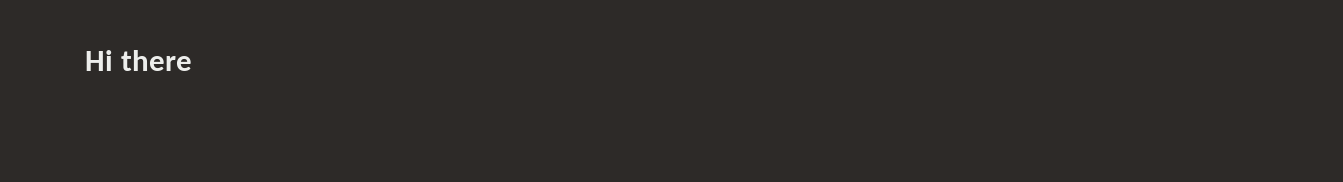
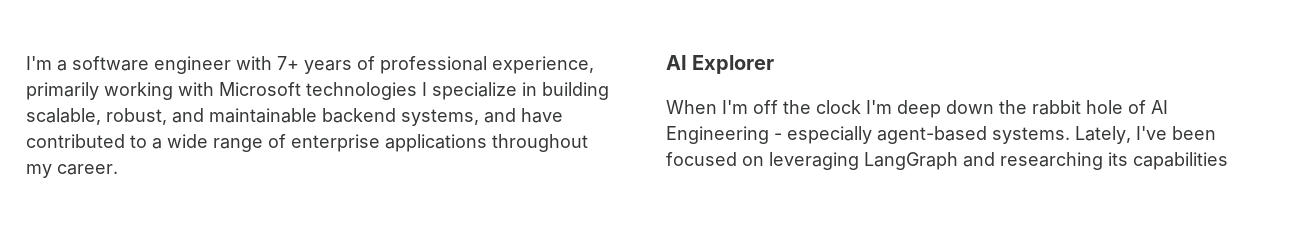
[85,50,193,71] Hi there -> [26,56,594,74] [26,82,609,100] [26,108,563,126] [26,134,588,152] [26,164,118,178] [666,55,775,74] [666,100,1168,118] [666,126,1216,144] [666,152,1228,170] I'm a software engineer with 7+ years of professional experience, primarily working with Microsoft technologies I specialize in building scalable, robust, and maintainable backend systems, and have contributed to a wide range of enterprise applications throughout my career. // AI Explorer // When I'm off the clock I'm deep down the rabbit hole of AI Engineering - especially agent-based systems. Lately, I've been focused on leveraging LangGraph and researching its capabilities

